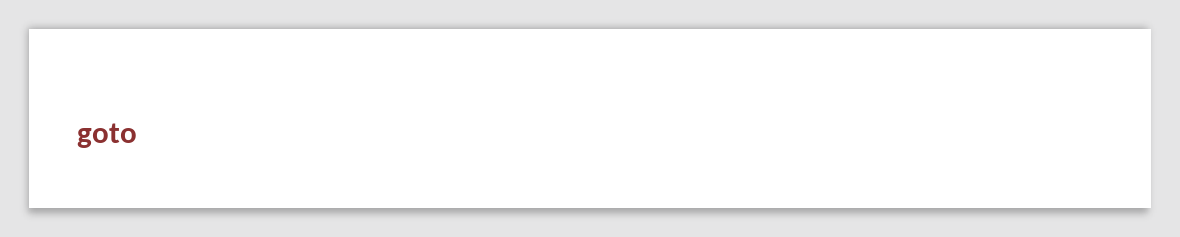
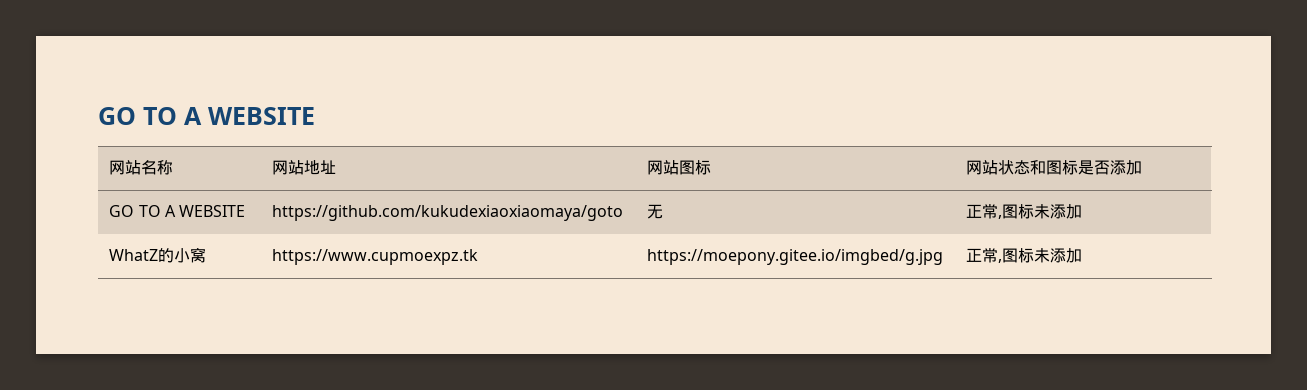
[77,123,137,148] goto -> [98,107,315,125] [109,160,174,175] [272,160,337,175] [647,160,712,175] [966,160,1143,175] [109,205,246,217] [272,205,624,221] [647,204,664,219] [966,204,1083,219] [109,247,207,263] [272,249,479,265] [647,249,944,265] [966,248,1083,263] GO TO A WEBSITE // 网站名称 | 网站地址 | 网站图标 | 网站状态和图标是否添加 // GO TO A WEBSITE | https://github.com/kukudexiaoxiaomaya/goto | 无 | 正常,图标未添加 // WhatZ的小窝 | https://www.cupmoexpz.tk | https://moepony.gitee.io/imgbed/g.jpg | 正常,图标未添加

